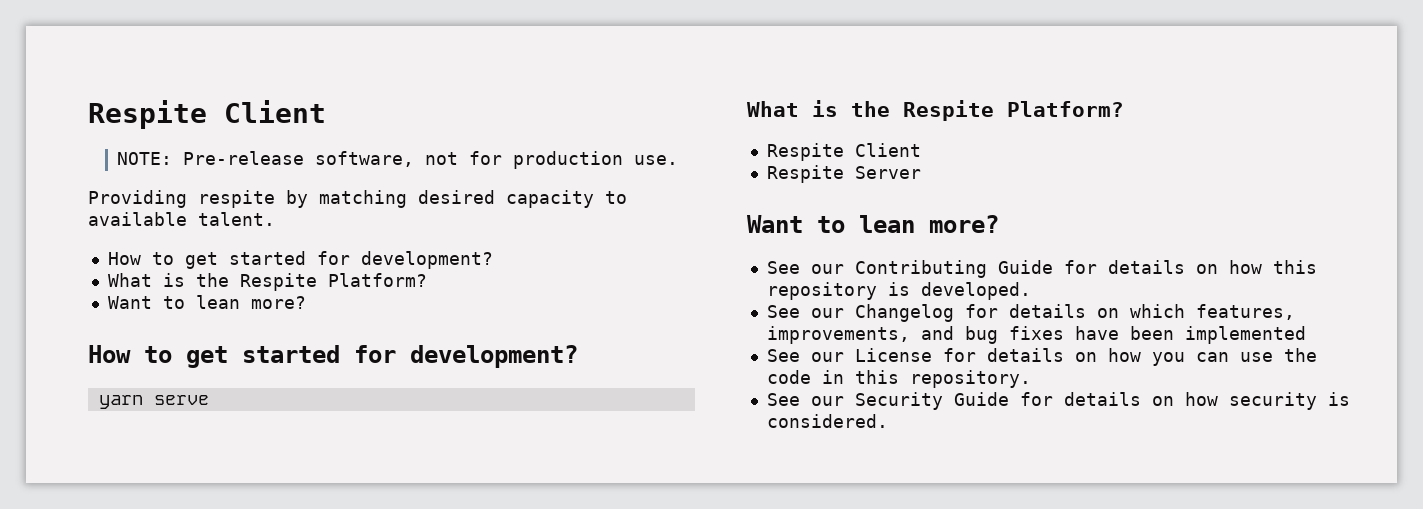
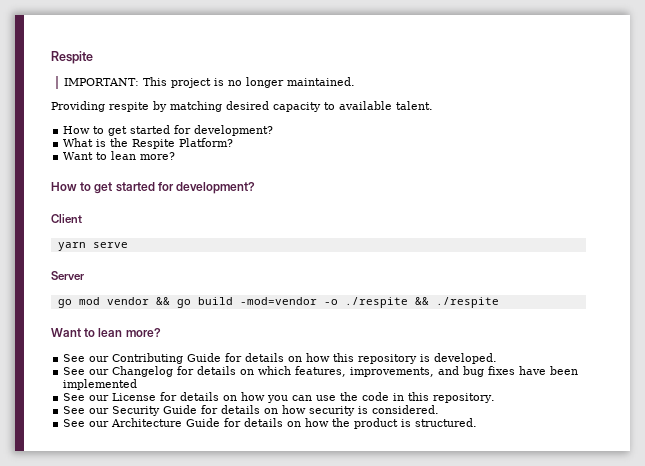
[88,100,326,129] [117,151,679,169] Respite Client // NOTE: Pre-release software, not for production use. -> [51,51,93,64] [63,77,355,88] Respite // IMPORTANT: This project is no longer maintained.
(578, 356) none -> [51,214,82,223] // Client
[747,100,1124,121] [766,143,921,161] [766,165,921,183] What is the Respite Platform? // Respite Client // Respite Server -> [51,271,84,280] [57,297,499,308] Server // go mod vendor && go build -mod=vendor -o ./respite && ./respite
(888, 421) none -> [63,418,478,429] // See our Architecture Guide for details on how the product is structured.

